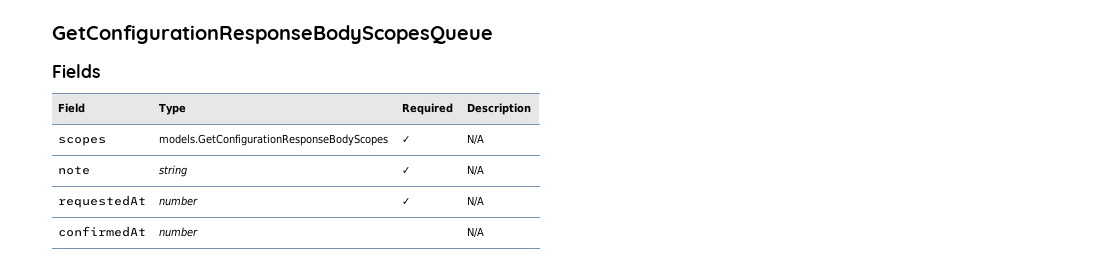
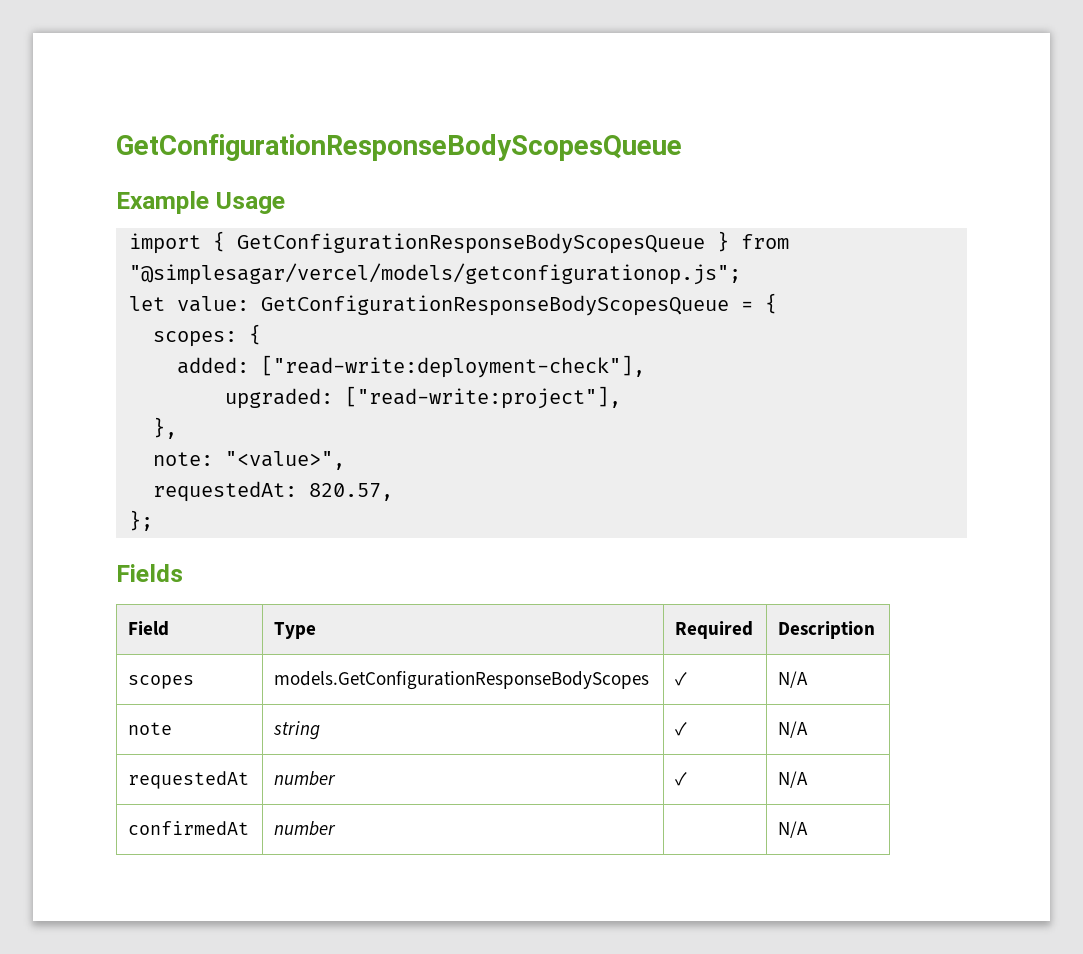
[52,25,493,44] GetConfigurationResponseBodyScopesQueue -> [116,134,682,161] [116,191,285,214] [128,231,789,254] [128,263,741,285] [128,293,777,316] [152,324,261,347] [176,355,645,378] [224,386,621,409] [152,417,177,439] [152,451,345,470] [152,481,393,502] [128,510,153,531] GetConfigurationResponseBodyScopesQueue // Example Usage // import { GetConfigurationResponseBodyScopesQueue } from "@simplesagar/vercel/models/getconfigurationop.js"; // let value: GetConfigurationResponseBodyScopesQueue = { // scopes: { // added: ["read-write:deployment-check"], // upgraded: ["read-write:project"], // }, // note: "<value>", // requestedAt: 820.57, // };

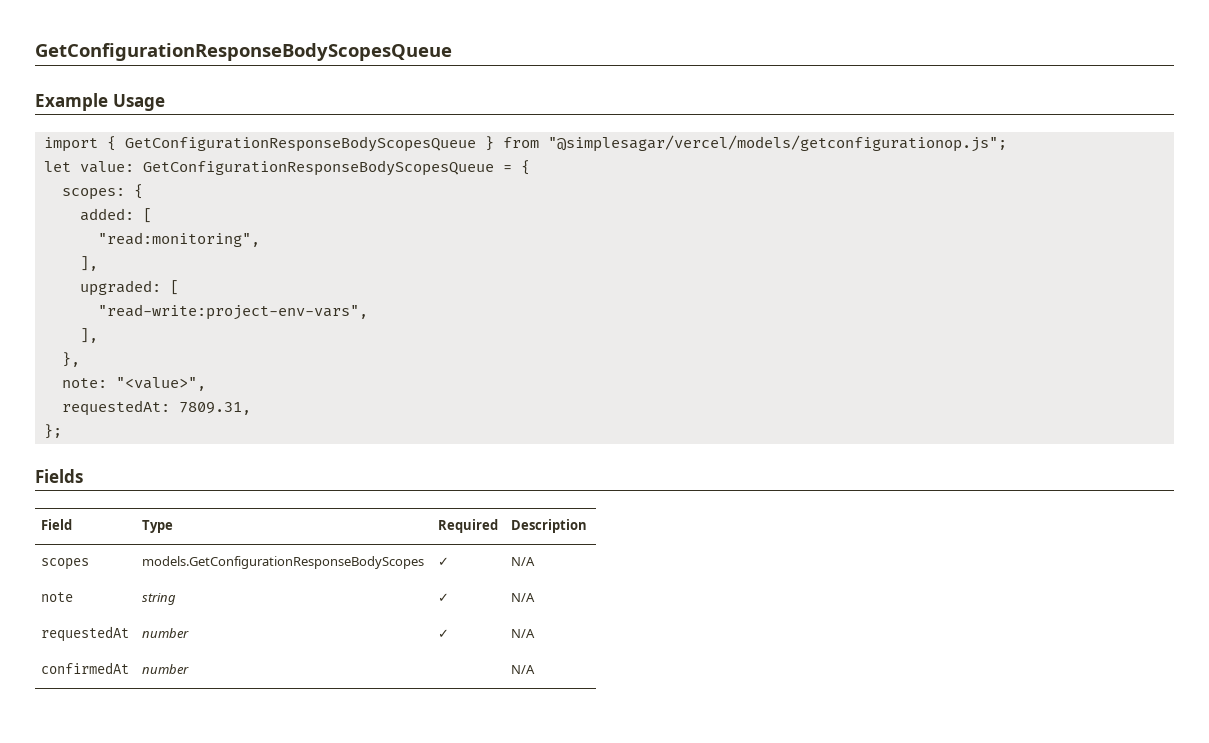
[260,355,645,378] [224,386,621,409] ["read-write:deployment-check"], // upgraded: ["read-write:project"], -> [142,208,152,223] [97,232,260,247] [79,256,98,271] [79,280,179,296] [97,304,368,320] [79,328,98,343] [ // "read:monitoring", // ], // upgraded: [ // "read-write:project-env-vars", // ],
[308,483,393,501] 820.57, -> [178,402,251,415] 7809.31,

